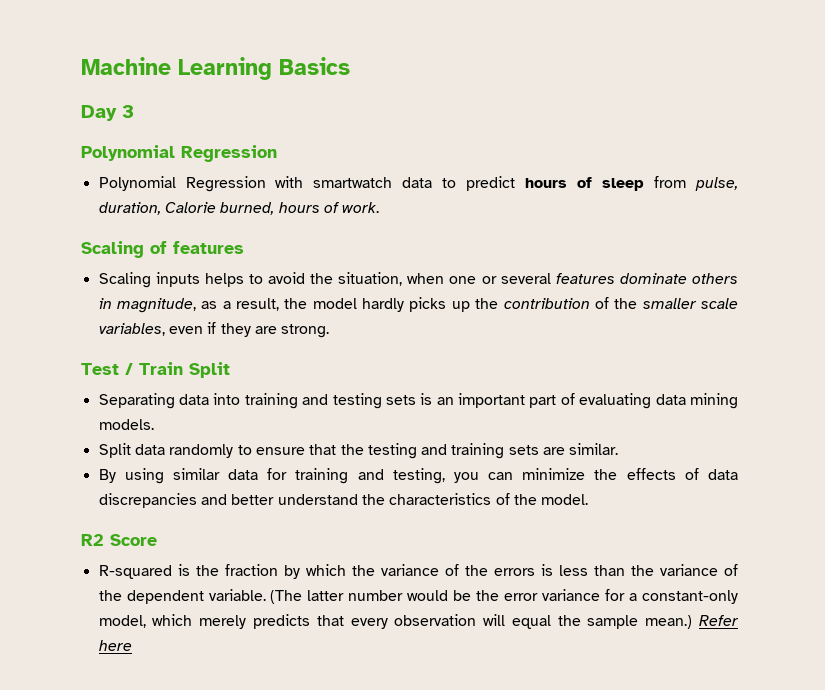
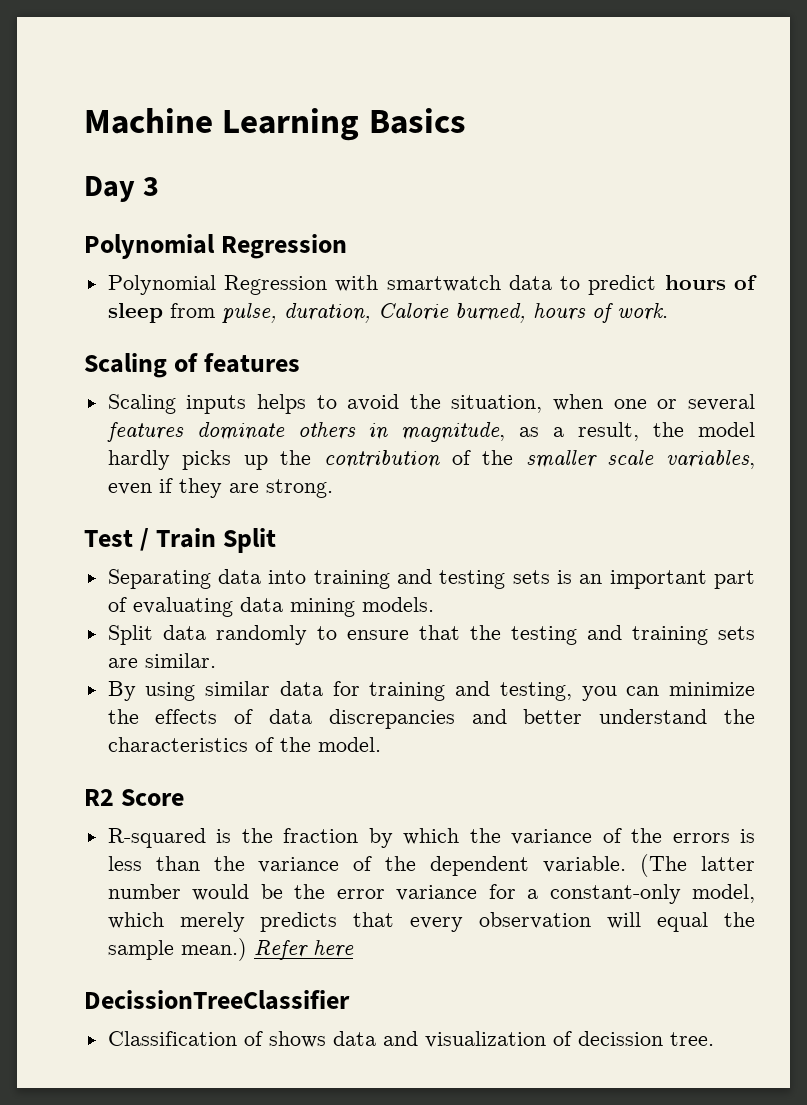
(132, 645) none -> [84,990,350,1010] [107,1031,714,1048] // DecissionTreeClassifier // Classification of shows data and visualization of decission tree.

